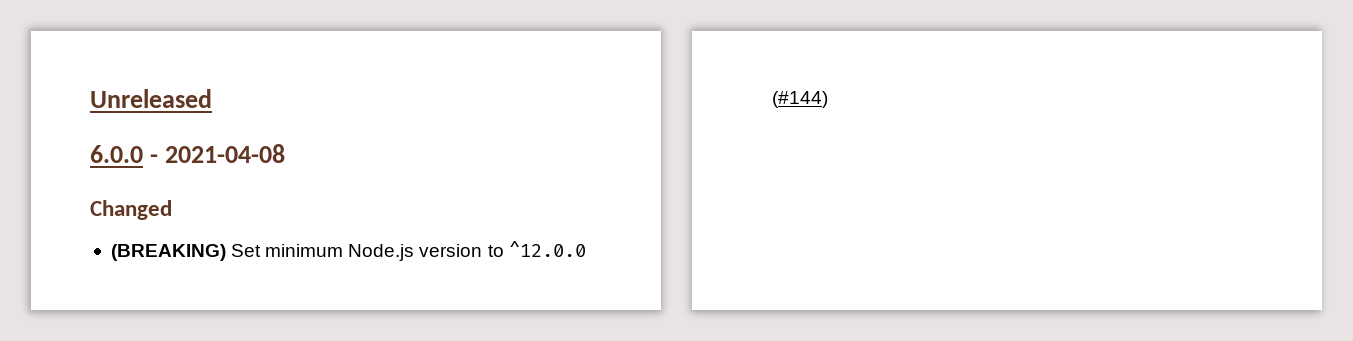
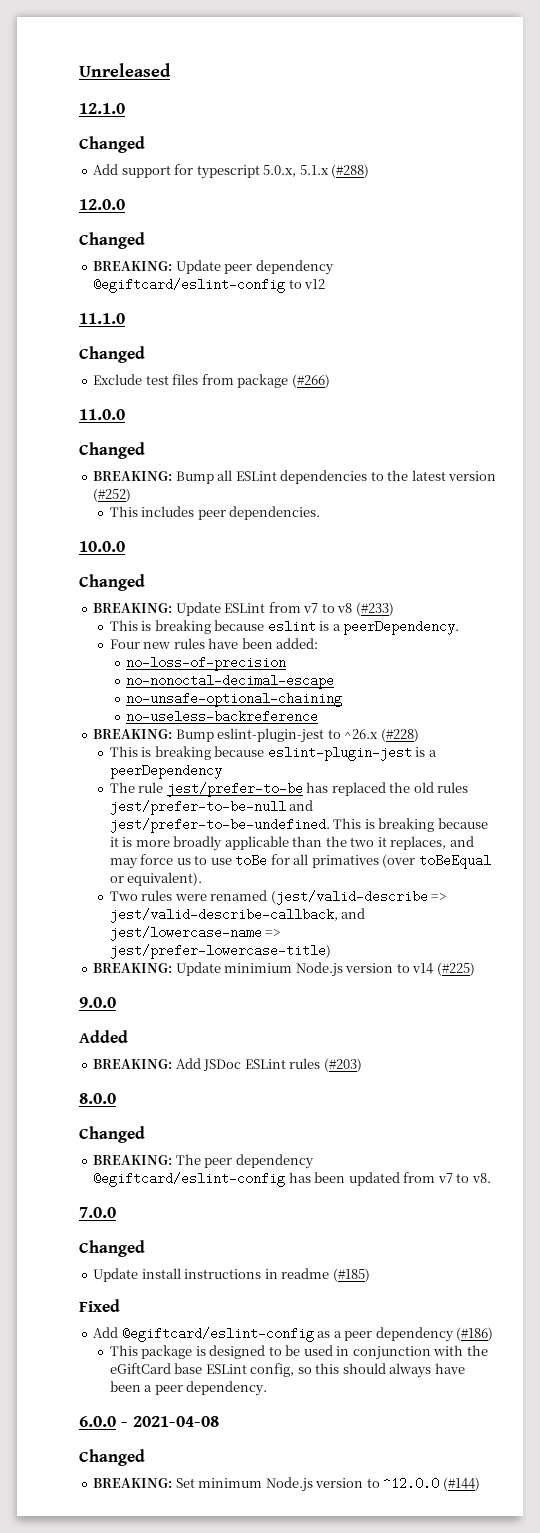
(212, 98) none -> [79,103,125,114] [79,136,145,153] [93,164,370,179] [79,199,125,210] [79,232,145,249] [93,260,334,275] [93,278,326,293] [79,313,125,324] [79,346,145,363] [93,374,330,388] [79,409,125,420] [79,442,145,459] [93,470,497,484] [93,488,132,502] [109,506,321,520] [79,541,125,552] [79,574,145,591] [93,602,394,616] [109,620,460,635] [109,638,319,649] [126,656,287,671] [126,674,335,689] [126,692,343,707] [126,710,319,723] [93,728,419,743] [109,746,437,761] [109,764,222,779] [109,782,469,797] [109,800,314,815] [109,818,488,833] [109,836,474,851] [109,854,491,869] [109,872,203,886] [109,890,448,905] [109,908,366,923] [109,926,282,941] [109,944,331,959] [93,962,475,977] [79,997,116,1008] [79,1030,128,1043] [93,1058,362,1072] [79,1093,116,1104] [79,1126,145,1143] [93,1154,314,1169] [93,1172,491,1187] [79,1207,116,1218] [79,1240,145,1257] [93,1268,370,1282] [79,1299,120,1312] [93,1327,494,1342] [109,1345,488,1360] [109,1363,465,1378] [109,1381,268,1396] // 12.1.0 // Changed // Add support for typescript 5.0.x, 5.1.x (#288) // 12.0.0 // Changed // BREAKING: Update peer dependency @egiftcard/eslint-config to v12 // 11.1.0 // Changed // Exclude test files from package (#266) // 11.0.0 // Changed // BREAKING: Bump all ESLint dependencies to the latest version (#252) // This includes peer dependencies. // 10.0.0 // Changed // BREAKING: Update ESLint from v7 to v8 (#233) // This is breaking because eslint is a peerDependency. // Four new rules have been added: // no-loss-of-precision // no-nonoctal-decimal-escape // no-unsafe-optional-chaining // no-useless-backreference // BREAKING: Bump eslint-plugin-jest to ^26.x (#228) // This is breaking because eslint-plugin-jest is a peerDependency // The rule jest/prefer-to-be has replaced the old rules jest/prefer-to-be-null and jest/prefer-to-be-undefined. This is breaking because it is more broadly applicable than the two it replaces, and may force us to use toBe for all primatives (over toBeEqual or equivalent). // Two rules were renamed (jest/valid-describe => jest/valid-describe-callback, and jest/lowercase-name => jest/prefer-lowercase-title) // BREAKING: Update minimium Node.js version to v14 (#225) // 9.0.0 // Added // BREAKING: Add JSDoc ESLint rules (#203) // 8.0.0 // Changed // BREAKING: The peer dependency @egiftcard/eslint-config has been updated from v7 to v8. // 7.0.0 // Changed // Update install instructions in readme (#185) // Fixed // Add @egiftcard/eslint-config as a peer dependency (#186) // This package is designed to be used in conjunction with the eGiftCard base ESLint config, so this should always have been a peer dependency.
[110,244,226,261] (BREAKING) -> [93,1478,173,1488] BREAKING:

